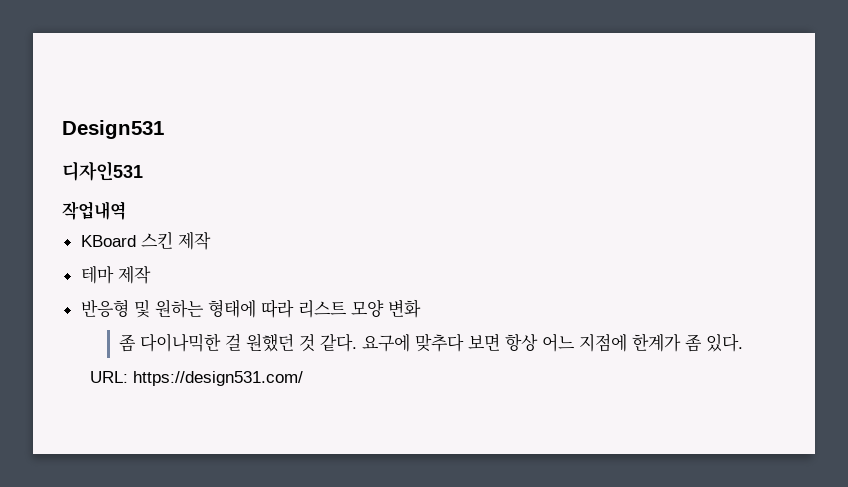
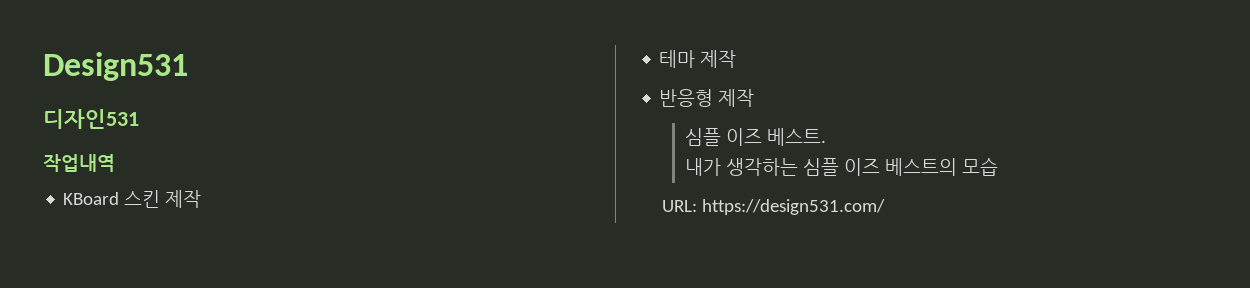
[133,299,421,318] [118,333,743,352] 및 원하는 형태에 따라 리스트 모양 변화 // 좀 다이나믹한 걸 원했던 것 같다. 요구에 맞추다 보면 항상 어느 지점에 한계가 좀 있다. -> [718,89,755,107] [684,128,826,146] [684,157,998,176] 제작 // 심플 이즈 베스트. // 내가 생각하는 심플 이즈 베스트의 모습

